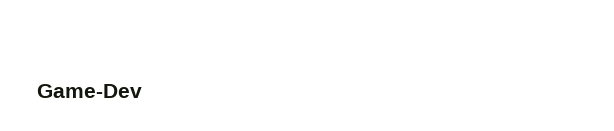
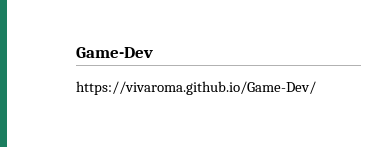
(142, 91) none -> [76,81,316,95] // https://vivaroma.github.io/Game-Dev/

